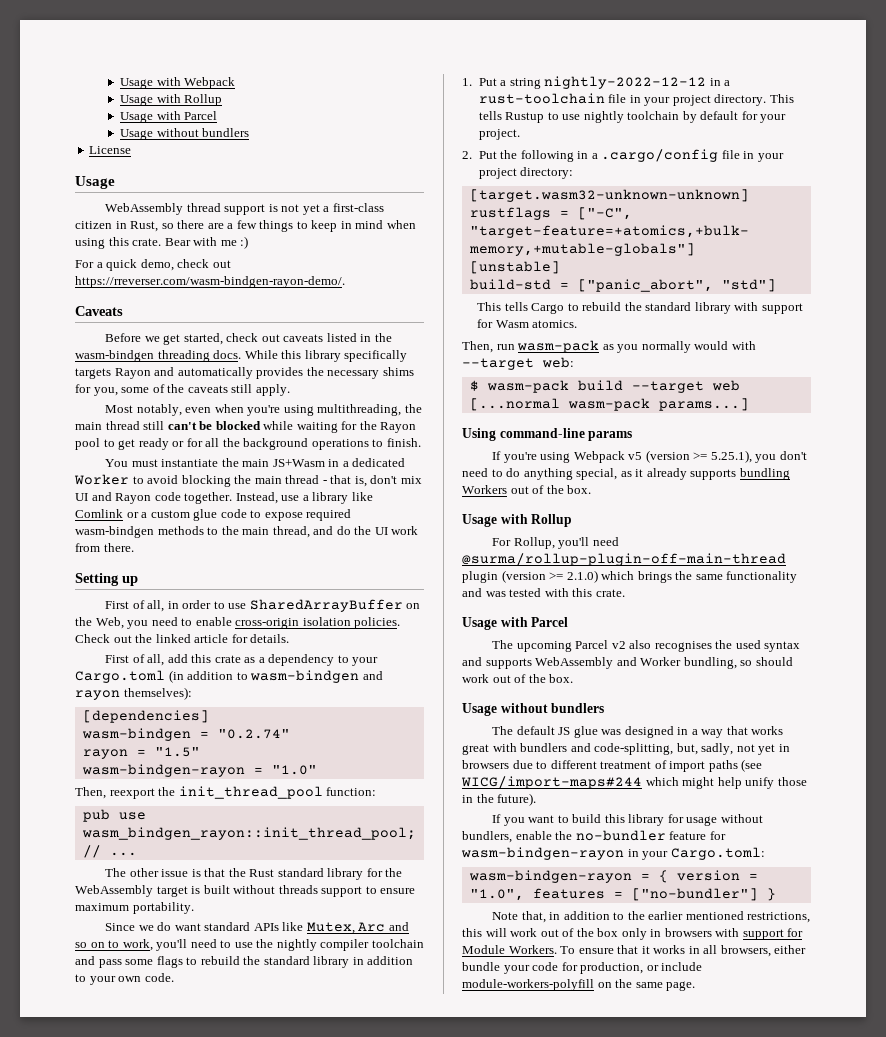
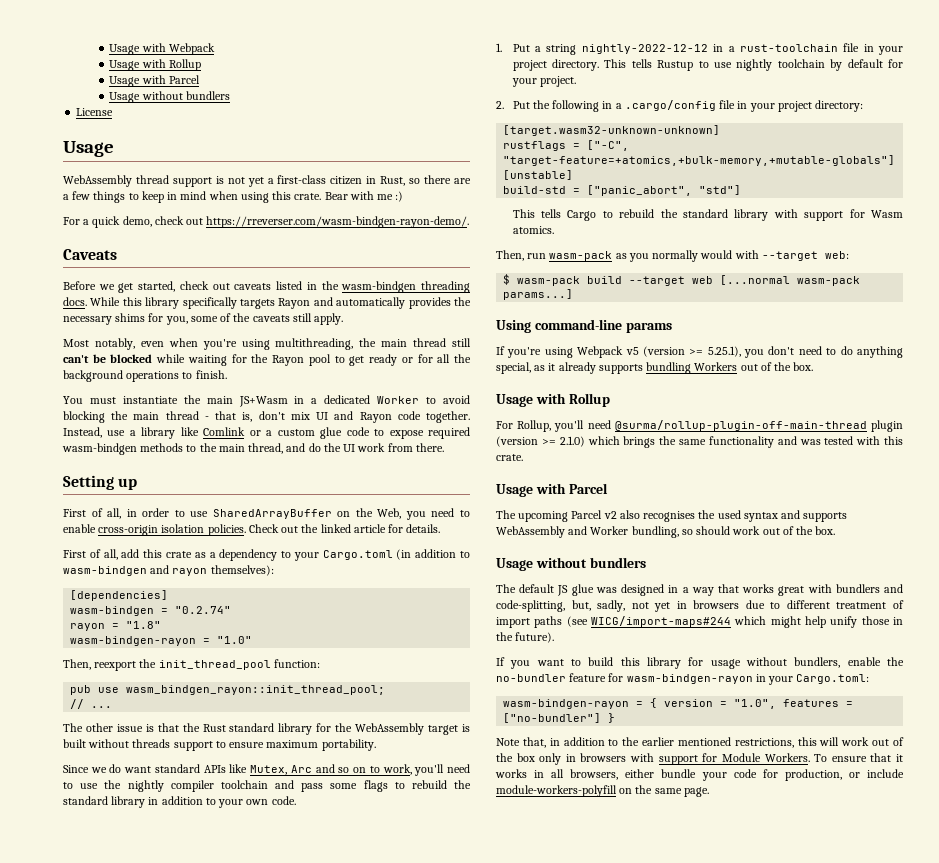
[154,747,200,757] "1.5" -> [126,621,162,629] "1.8"

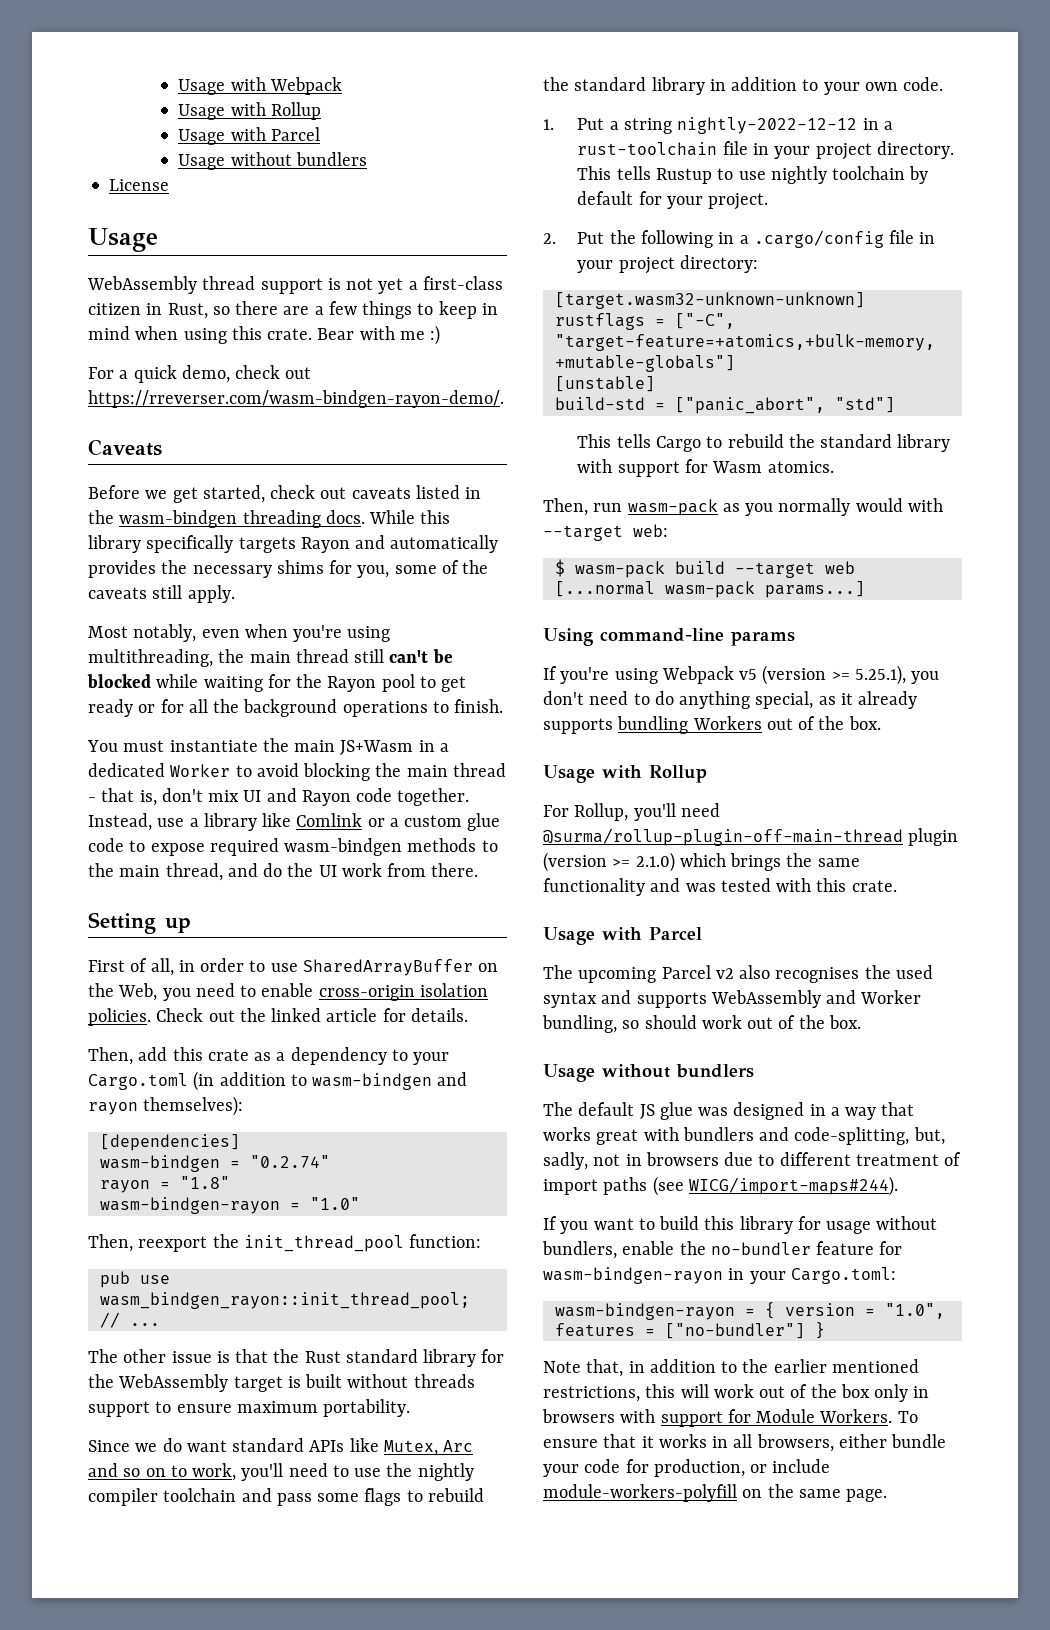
[63,549,118,560] First of all, -> [88,1047,133,1065] Then,
[654,602,671,612] yet -> (621, 1160) none
[591,616,903,628] [496,632,555,643] WICG/import-maps#244 which might help unify those in the future). -> [688,1176,898,1196] WICG/import-maps#244).

